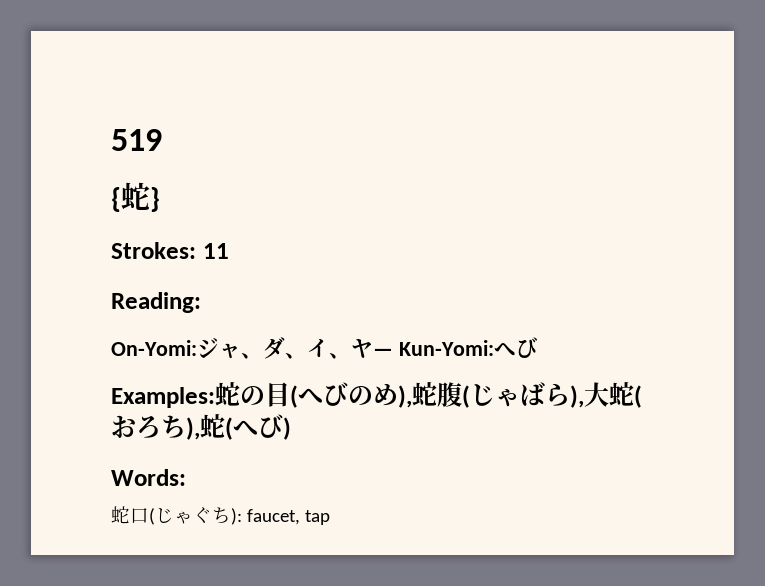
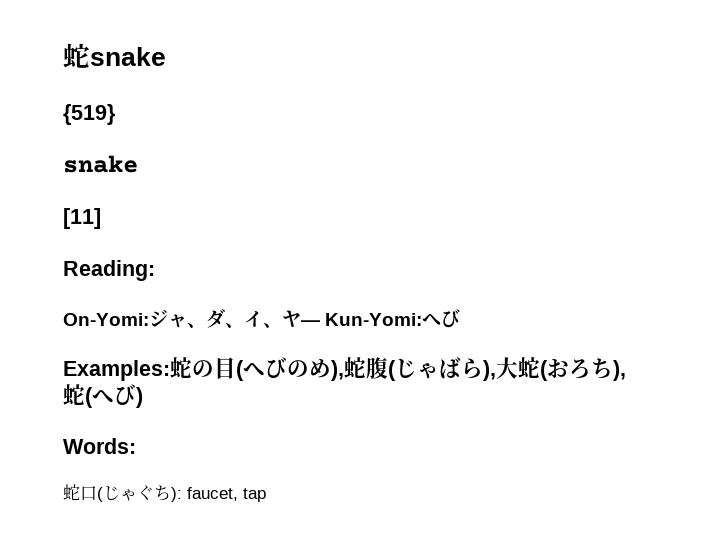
[111,129,162,151] [111,182,160,212] [111,242,229,259] 519 // {蛇} // Strokes: 11 -> [63,43,166,69] [63,104,116,125] [63,155,138,173] [63,208,101,229] 蛇snake // {519} // snake // [11]

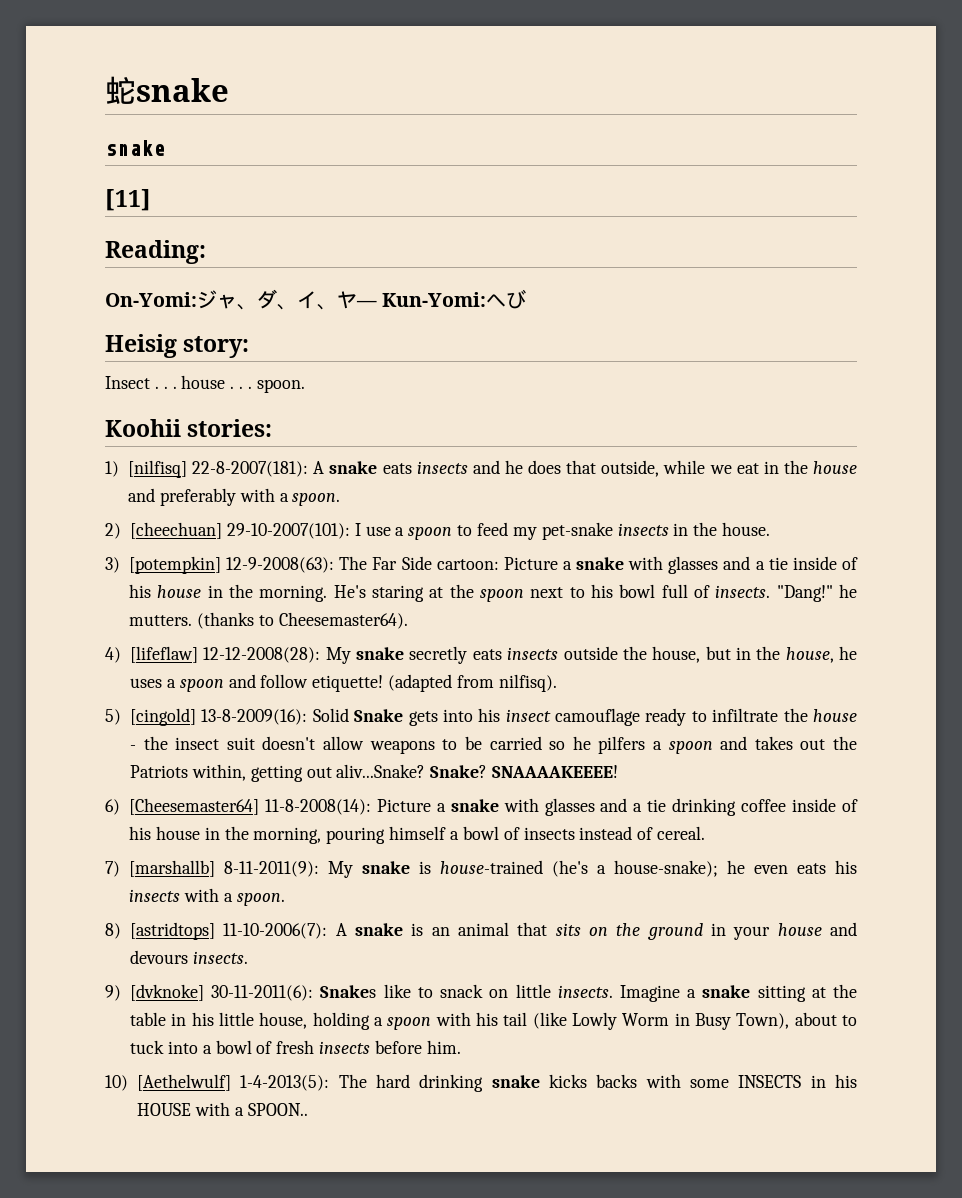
[63,104,116,125] // {519} -> (229, 90) none
[63,357,626,381] [63,384,143,408] [63,438,136,454] [63,484,266,502] Examples:蛇の目(へびのめ),蛇腹(じゃばら),大蛇(おろち),蛇(へび) // Words: // 蛇口(じゃぐち): faucet, tap -> [105,334,250,358] [105,375,305,393] [105,419,273,437] [105,460,857,478] [128,488,341,506] [105,522,771,540] [105,556,858,574] [129,584,858,602] [129,612,408,629] [105,646,858,664] [130,674,557,692] [105,708,858,726] [130,736,857,754] [130,764,619,782] [105,798,858,816] [129,826,706,844] [105,860,857,878] [129,888,285,906] [105,922,858,940] [130,950,248,964] [105,984,857,1002] [130,1012,858,1030] [130,1040,461,1054] [105,1074,858,1092] [137,1102,308,1116] Heisig story: // Insect . . . house . . . spoon. // Koohii stories: // 1) [nilfisq] 22-8-2007(181): A snake eats insects and he does that outside, while we eat in the house and preferably with a spoon. // 2) [cheechuan] 29-10-2007(101): I use a spoon to feed my pet-snake insects in the house. // 3) [potempkin] 12-9-2008(63): The Far Side cartoon: Picture a snake with glasses and a tie inside of his house in the morning. He's staring at the spoon next to his bowl full of insects. "Dang!" he mutters. (thanks to Cheesemaster64). // 4) [lifeflaw] 12-12-2008(28): My snake secretly eats insects outside the house, but in the house, he uses a spoon and follow etiquette! (adapted from nilfisq). // 5) [cingold] 13-8-2009(16): Solid Snake gets into his insect camouflage ready to infiltrate the house - the insect suit doesn't allow weapons to be carried so he pilfers a spoon and takes out the Patriots within, getting out aliv...Snake? Snake? SNAAAAKEEEE! // 6) [Cheesemaster64] 11-8-2008(14): Picture a snake with glasses and a tie drinking coffee inside of his house in the morning, pouring himself a bowl of insects instead of cereal. // 7) [marshallb] 8-11-2011(9): My snake is house-trained (he's a house-snake); he even eats his insects with a spoon. // 8) [astridtops] 11-10-2006(7): A snake is an animal that sits on the ground in your house and devours insects. // 9) [dvknoke] 30-11-2011(6): Snakes like to snack on little insects. Imagine a snake sitting at the table in his little house, holding a spoon with his tail (like Lowly Worm in Busy Town), about to tuck into a bowl of fresh insects before him. // 10) [Aethelwulf] 1-4-2013(5): The hard drinking snake kicks backs with some INSECTS in his HOUSE with a SPOON..

